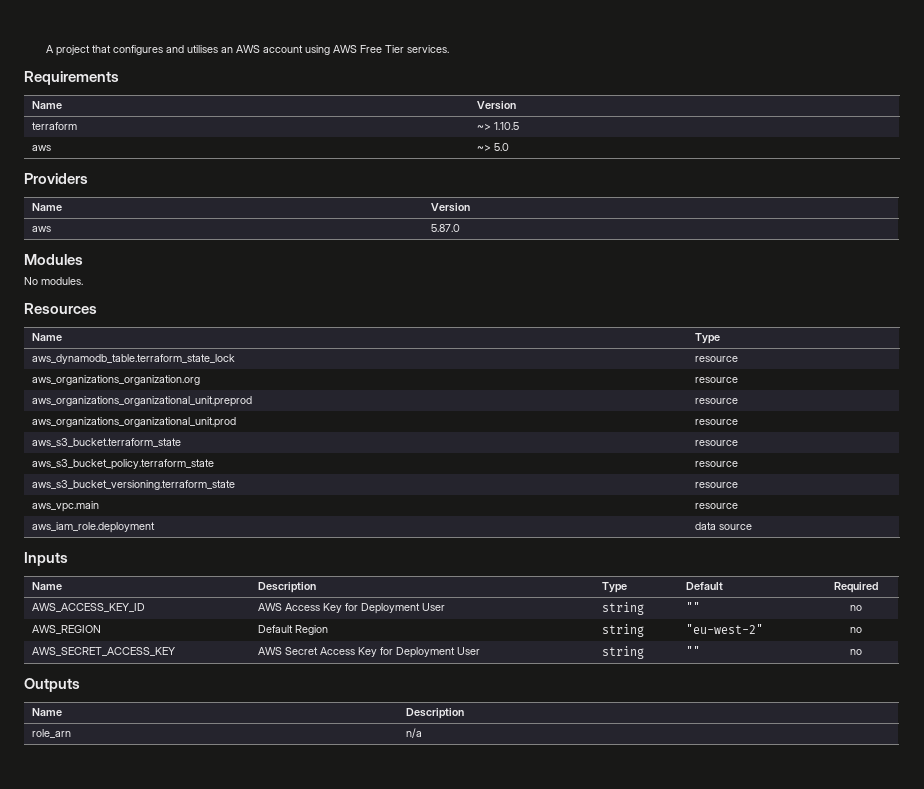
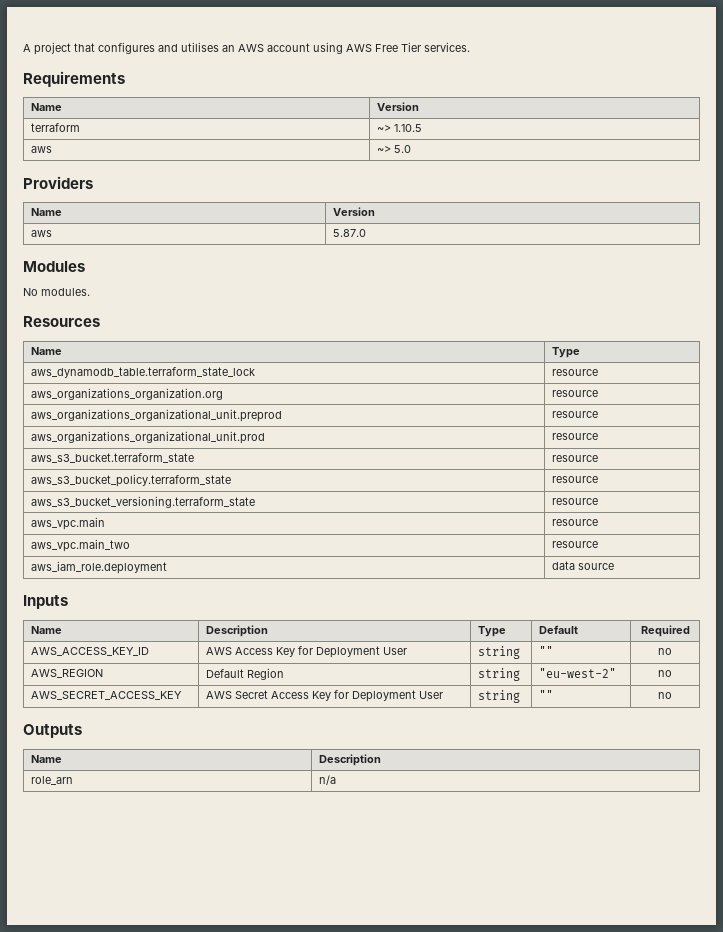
(739, 506) none -> [30,539,130,552] [551,541,598,548] // aws_vpc.main_two | resource

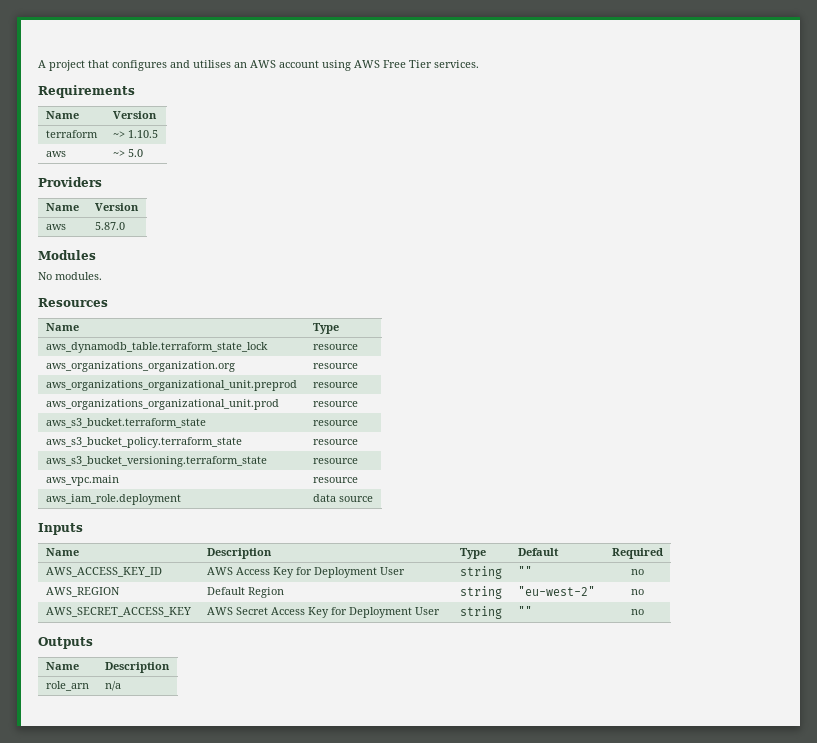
[30,539,130,552] [551,541,598,548] // aws_vpc.main_two | resource -> (358, 480) none

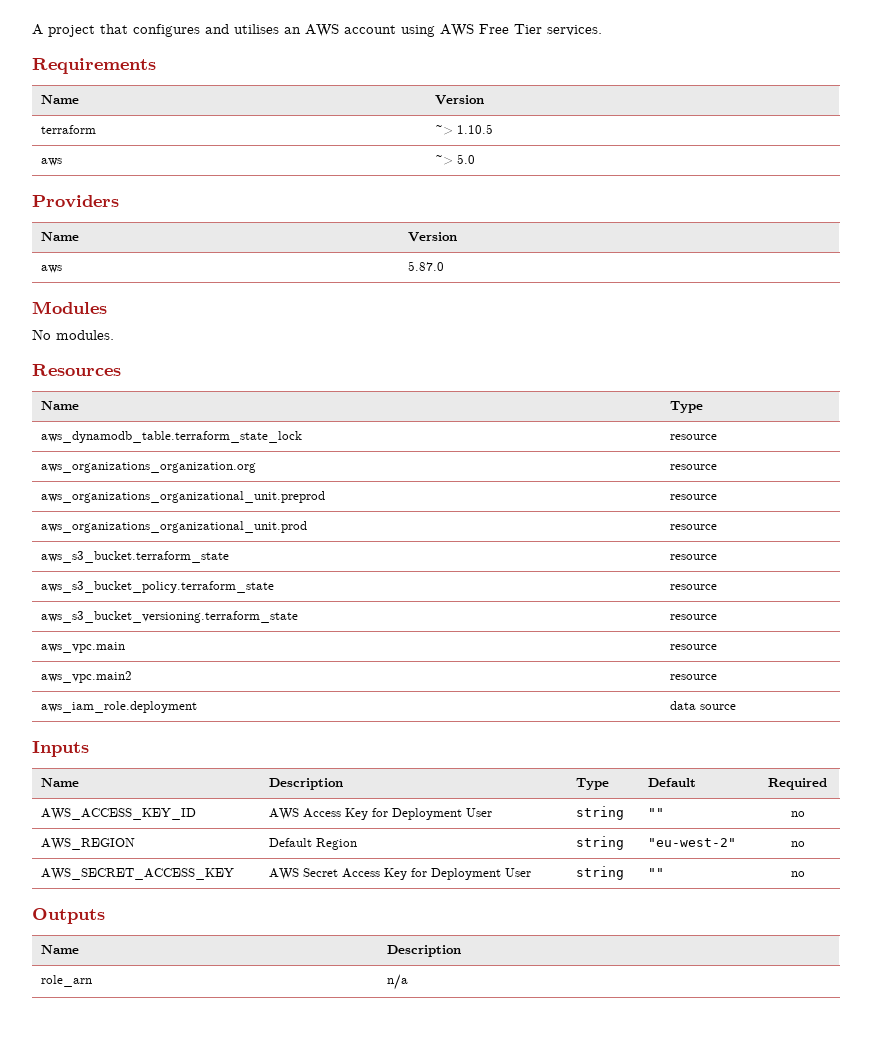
(358, 480) none -> [40,671,132,683] [669,674,717,680] // aws_vpc.main2 | resource

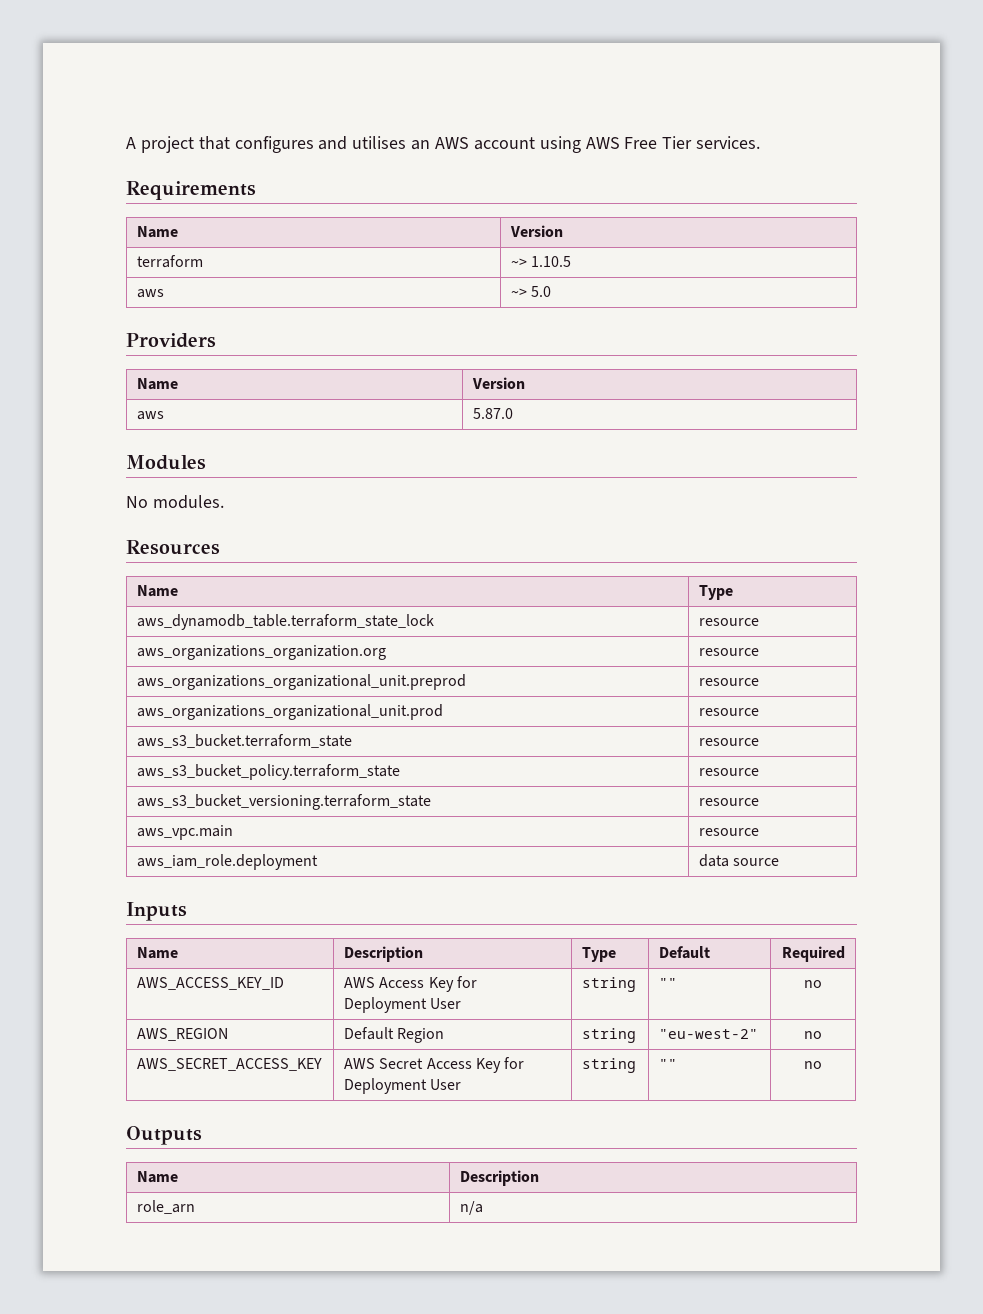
[40,671,132,683] [669,674,717,680] // aws_vpc.main2 | resource -> (759, 832) none

